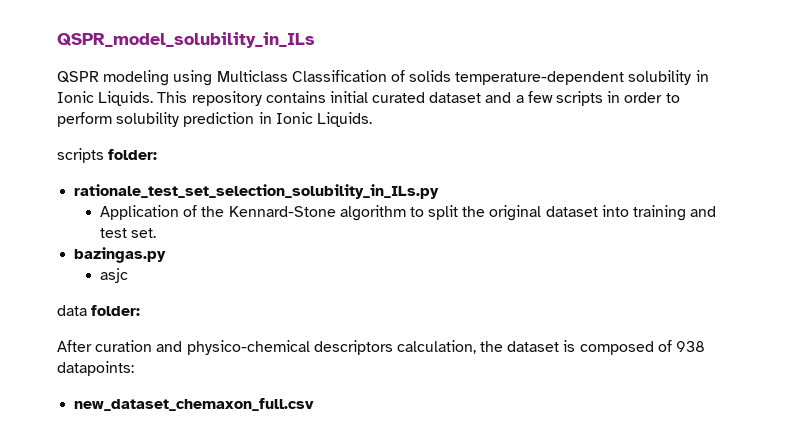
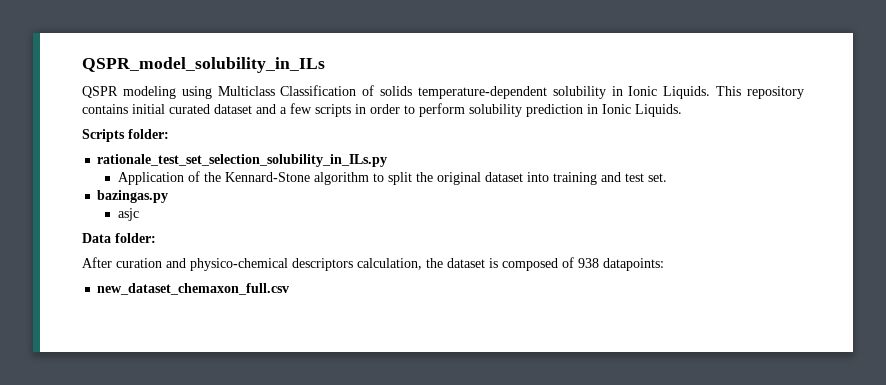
[57,148,104,163] scripts -> [82,129,125,142] Scripts
[57,305,87,316] data -> [82,233,111,243] Data

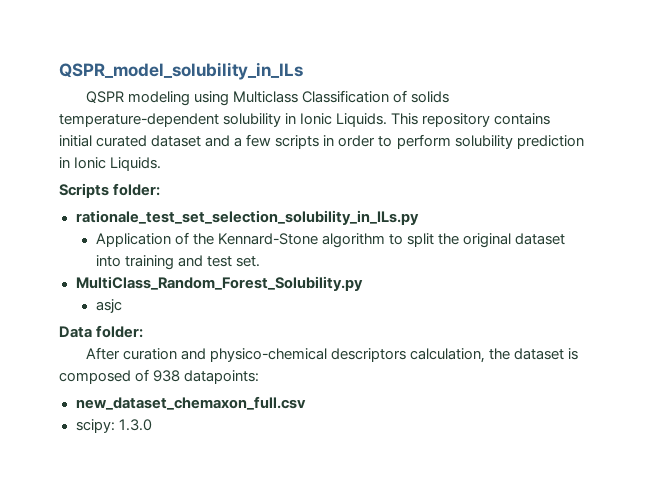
[97,190,169,203] bazingas.py -> [75,276,363,291] MultiClass_Random_Forest_Solubility.py
(290, 289) none -> [75,419,152,433] // scipy: 1.3.0

